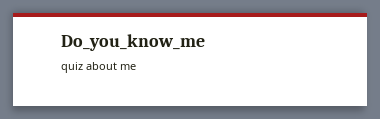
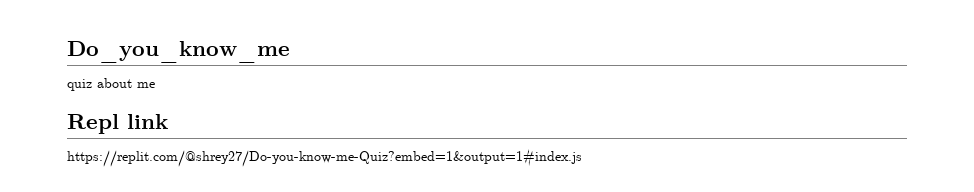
(136, 67) none -> [67,114,168,134] [67,149,582,167] // Repl link // https://replit.com/@shrey27/Do-you-know-me-Quiz?embed=1&output=1#index.js

